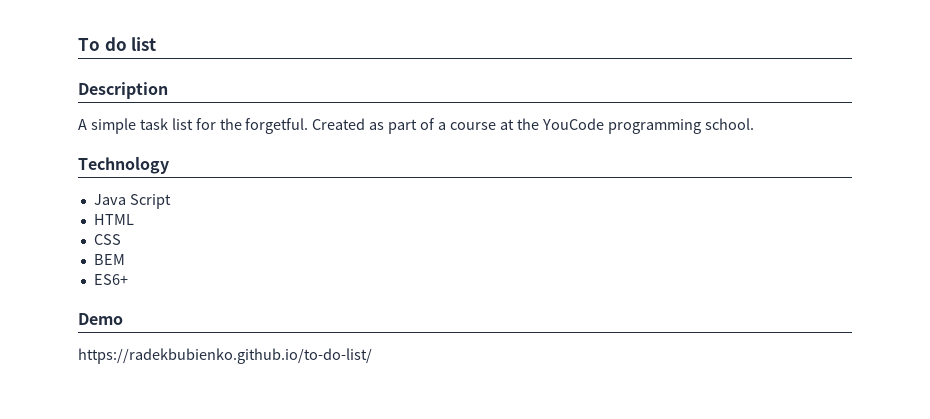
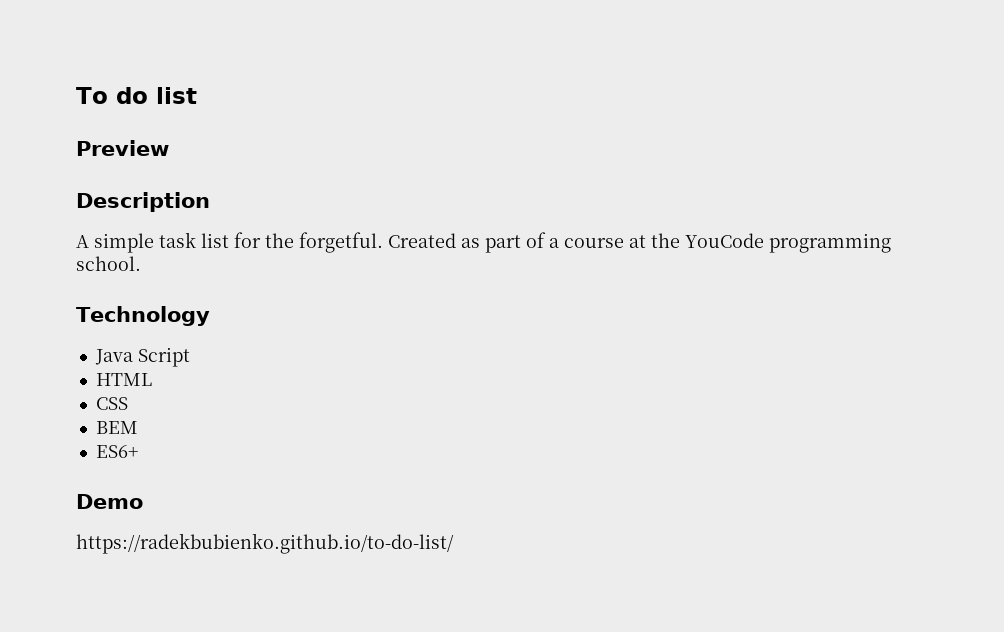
(157, 44) none -> [76,140,169,156] // Preview

